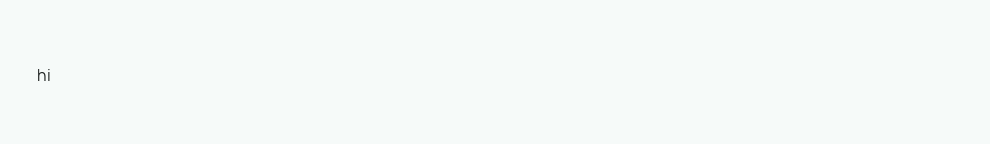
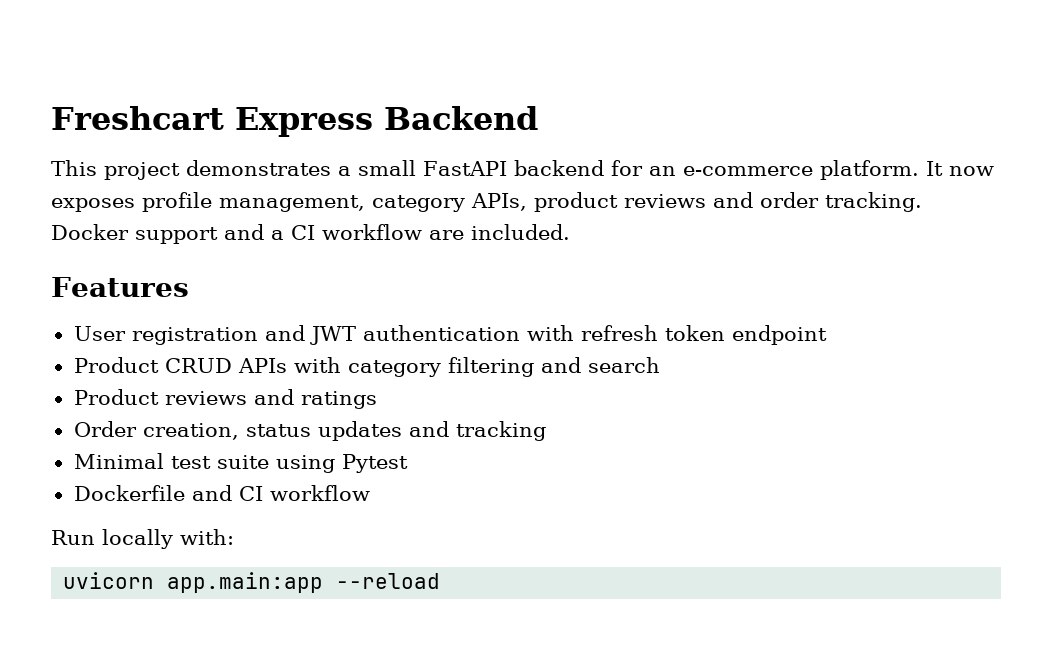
[37,69,51,81] hi -> [51,106,538,137] [51,160,994,180] [51,192,922,212] [51,224,570,244] [51,277,189,297] [73,325,827,345] [73,357,660,377] [73,389,377,409] [73,421,546,441] [73,453,408,473] [73,485,370,501] [51,529,234,549] [63,572,441,593] Freshcart Express Backend // This project demonstrates a small FastAPI backend for an e‑commerce platform. It now exposes profile management, category APIs, product reviews and order tracking. Docker support and a CI workflow are included. // Features // User registration and JWT authentication with refresh token endpoint // Product CRUD APIs with category filtering and search // Product reviews and ratings // Order creation, status updates and tracking // Minimal test suite using Pytest // Dockerfile and CI workflow // Run locally with: // uvicorn app.main:app --reload

